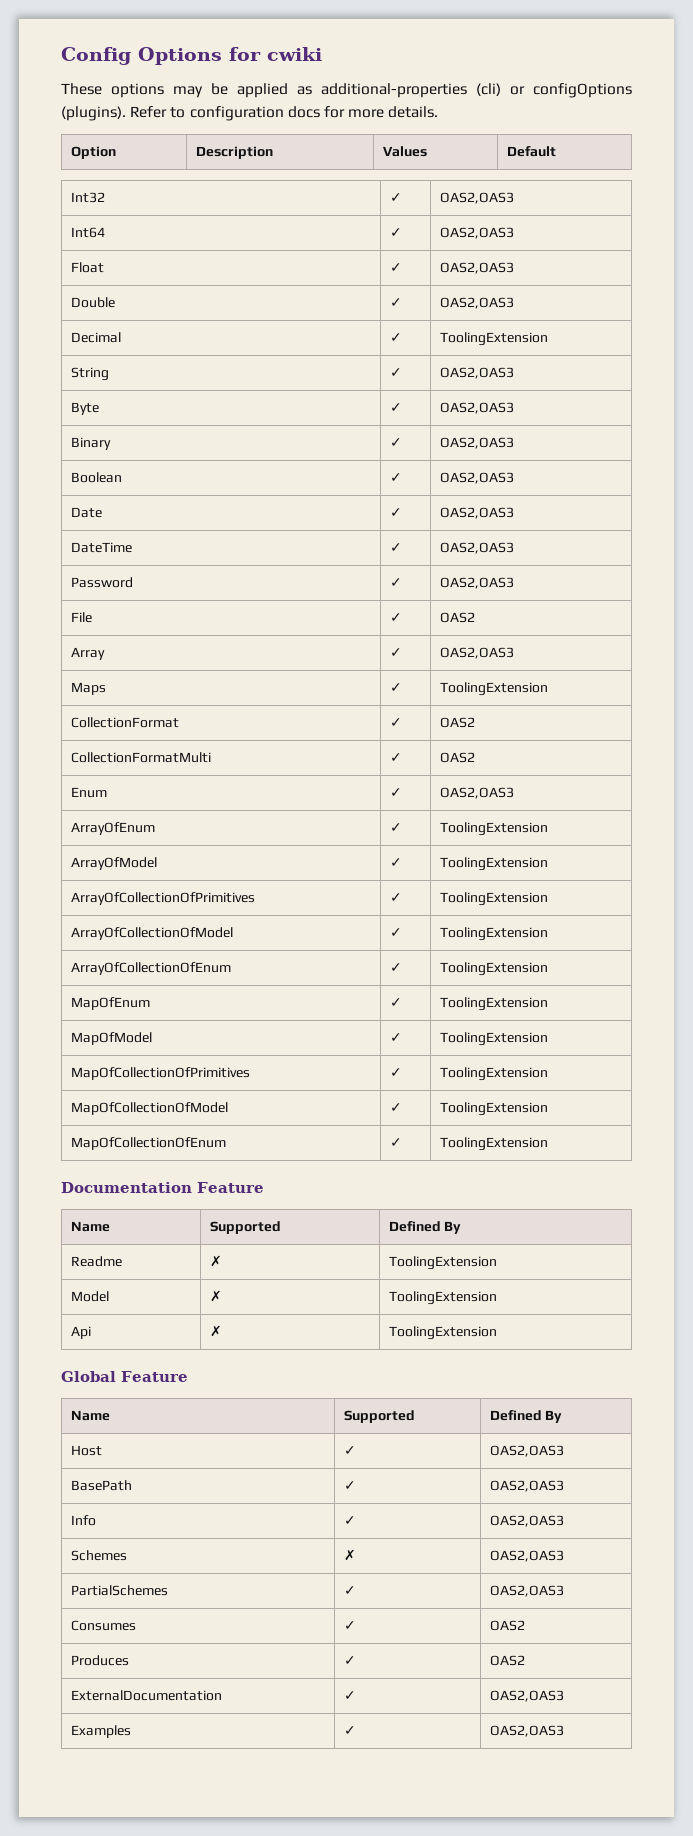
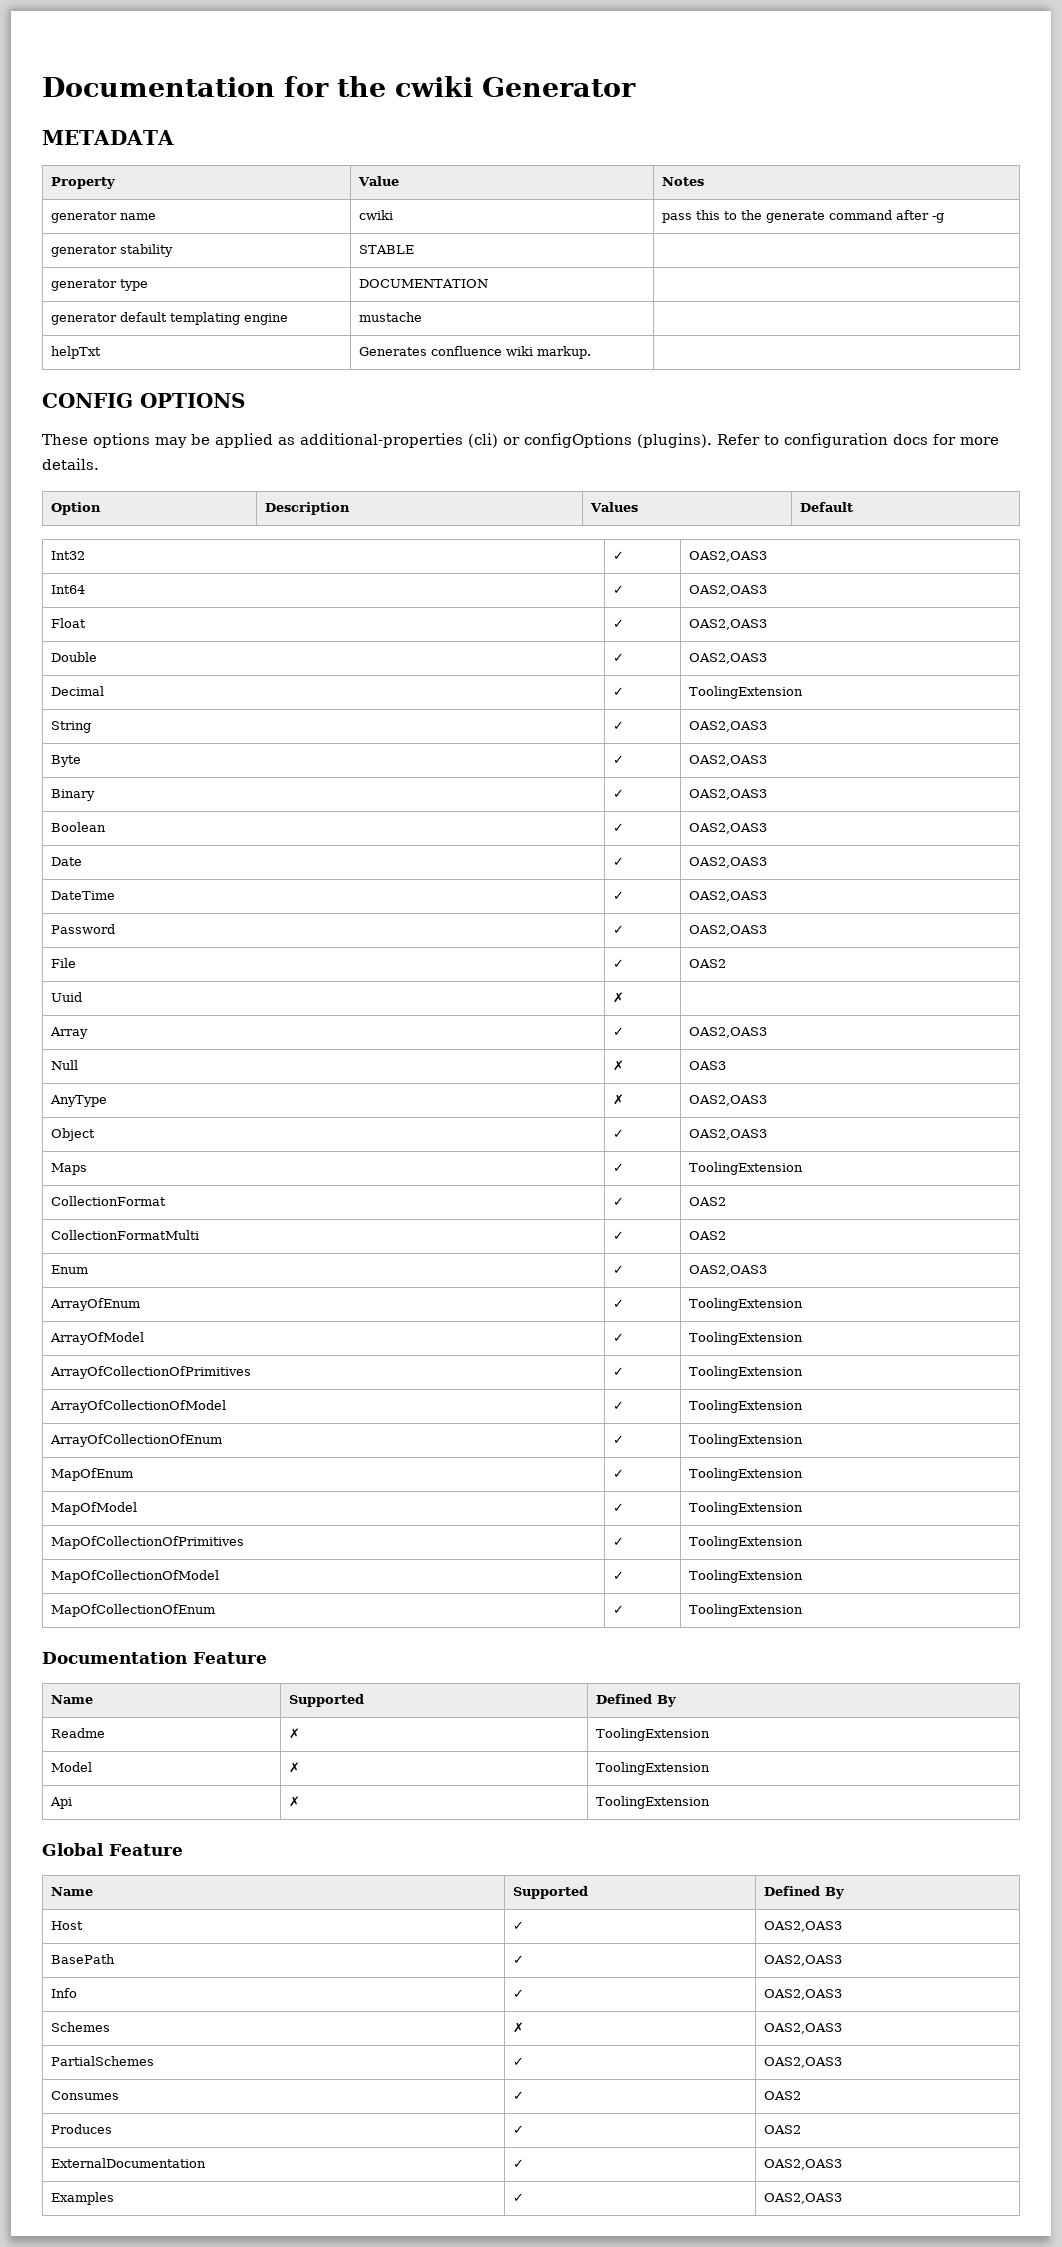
[61,47,322,65] Config Options for cwiki -> [42,76,636,97] [42,130,174,145] [50,177,115,189] [357,176,399,186] [661,177,704,186] [50,211,156,223] [358,210,393,220] [661,210,944,223] [50,244,173,257] [358,245,414,254] [50,279,148,291] [358,279,488,288] [50,312,288,325] [358,312,422,322] [50,346,101,359] [358,346,591,359] [42,393,245,408] Documentation for the cwiki Generator // METADATA // Property | Value | Notes // generator name | cwiki | pass this to the generate command after -g // generator stability | STABLE | // generator type | DOCUMENTATION | // generator default templating engine | mustache | // helpTxt | Generates confluence wiki markup. | // CONFIG OPTIONS
(475, 617) none -> [50,992,82,1002] [612,992,624,1003] // Uuid | ✗ |
(514, 653) none -> [50,1060,78,1070] [612,1060,624,1071] [688,1061,726,1070] [49,1095,107,1107] [612,1094,624,1105] [688,1095,767,1106] [50,1128,95,1141] [612,1129,624,1138] [688,1129,767,1140] // Null | ✗ | OAS3 // AnyType | ✗ | OAS2,OAS3 // Object | ✓ | OAS2,OAS3

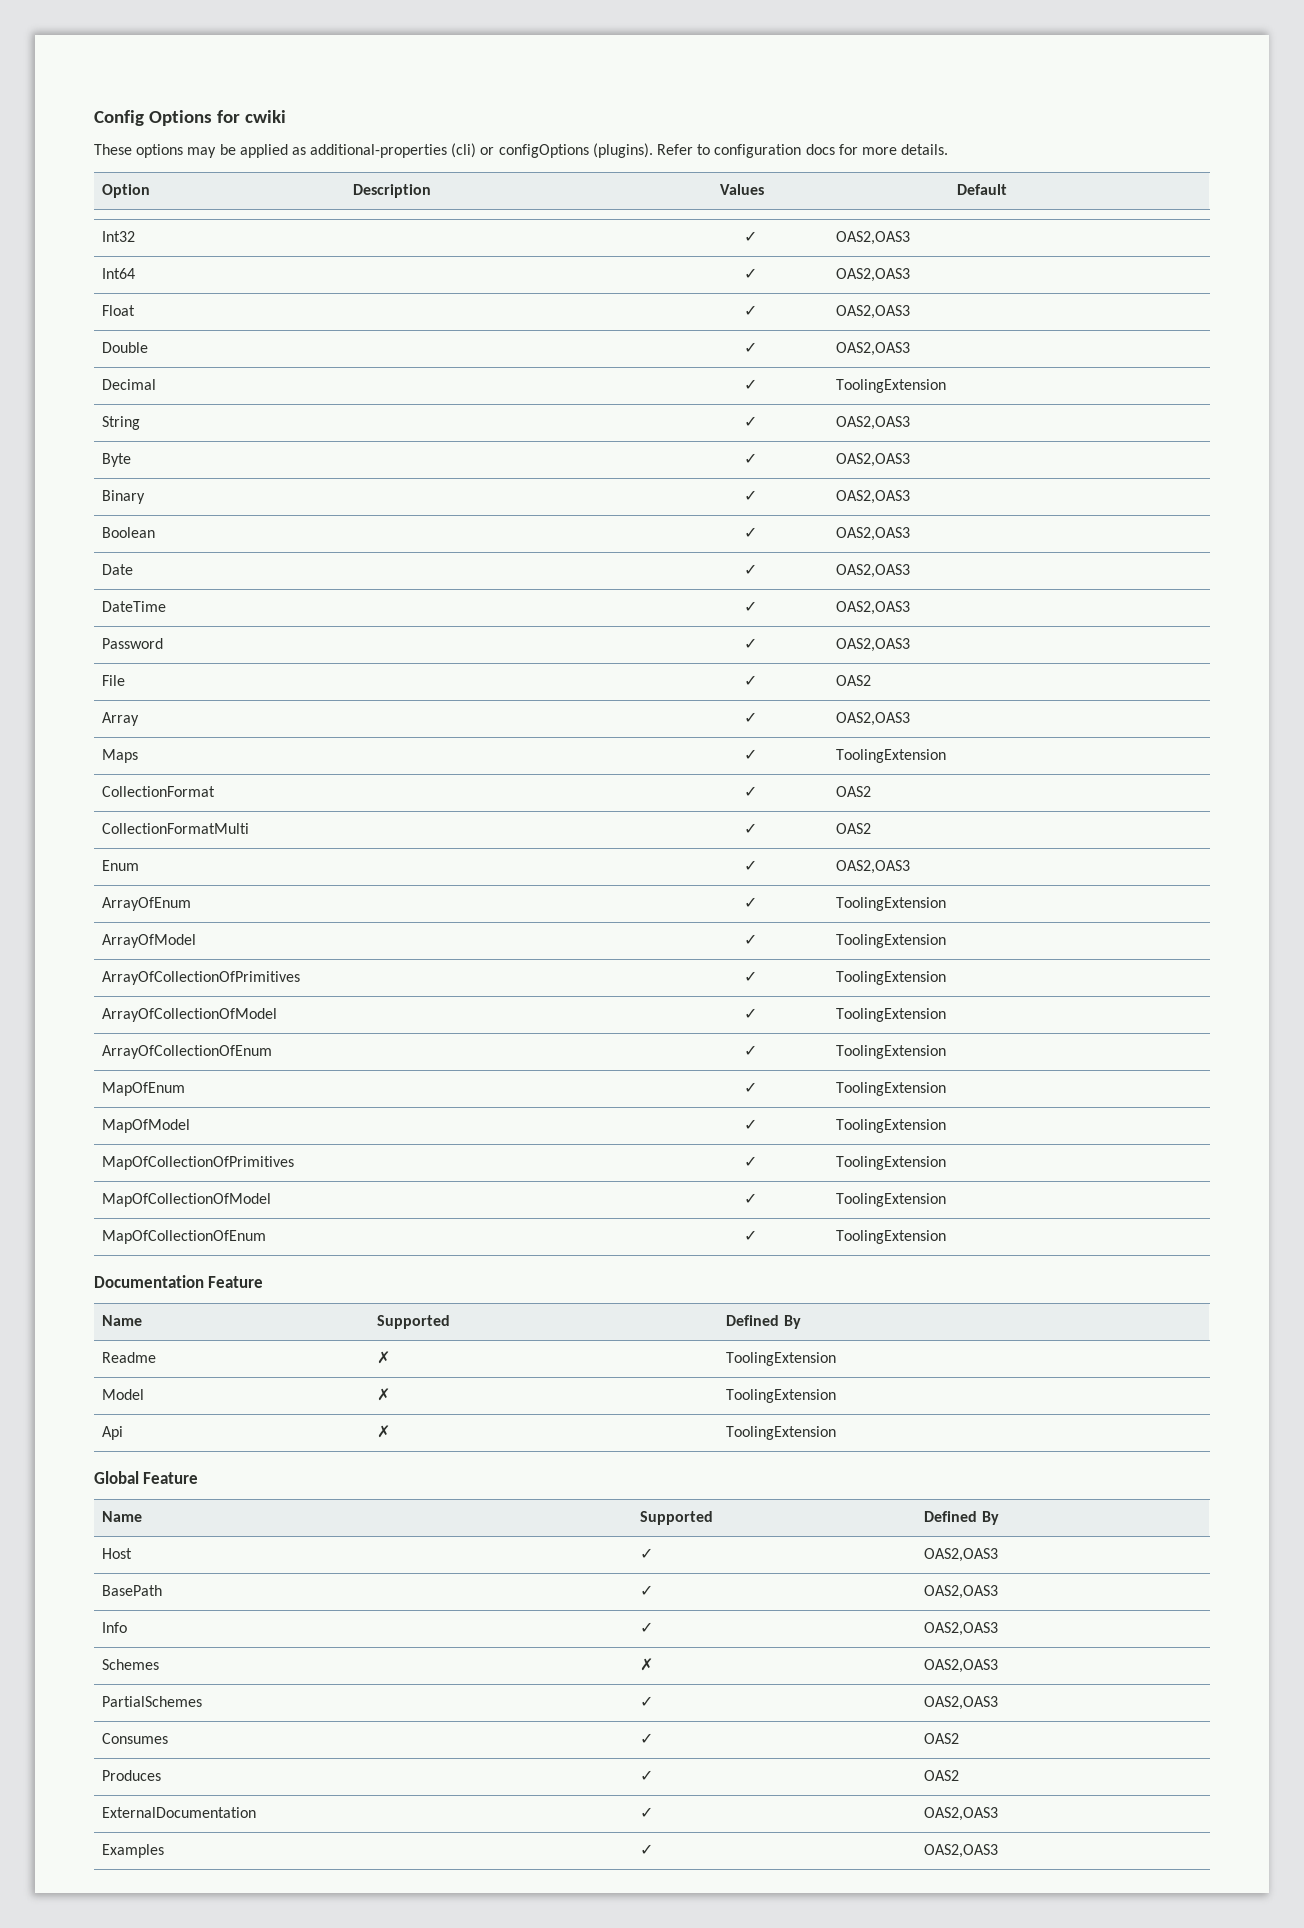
[42,76,636,97] [42,130,174,145] [50,177,115,189] [357,176,399,186] [661,177,704,186] [50,211,156,223] [358,210,393,220] [661,210,944,223] [50,244,173,257] [358,245,414,254] [50,279,148,291] [358,279,488,288] [50,312,288,325] [358,312,422,322] [50,346,101,359] [358,346,591,359] [42,393,245,408] Documentation for the cwiki Generator // METADATA // Property | Value | Notes // generator name | cwiki | pass this to the generate command after -g // generator stability | STABLE | // generator type | DOCUMENTATION | // generator default templating engine | mustache | // helpTxt | Generates confluence wiki markup. | // CONFIG OPTIONS -> [94,110,287,126] Config Options for cwiki
[50,992,82,1002] [612,992,624,1003] // Uuid | ✗ | -> (872, 680) none
[50,1060,78,1070] [612,1060,624,1071] [688,1061,726,1070] [49,1095,107,1107] [612,1094,624,1105] [688,1095,767,1106] [50,1128,95,1141] [612,1129,624,1138] [688,1129,767,1140] // Null | ✗ | OAS3 // AnyType | ✗ | OAS2,OAS3 // Object | ✓ | OAS2,OAS3 -> (911, 719) none

